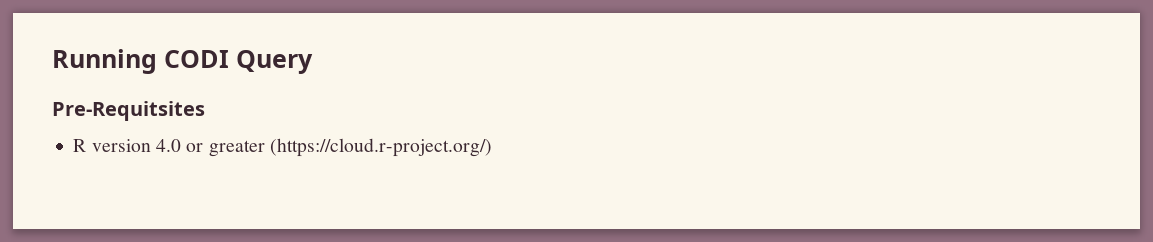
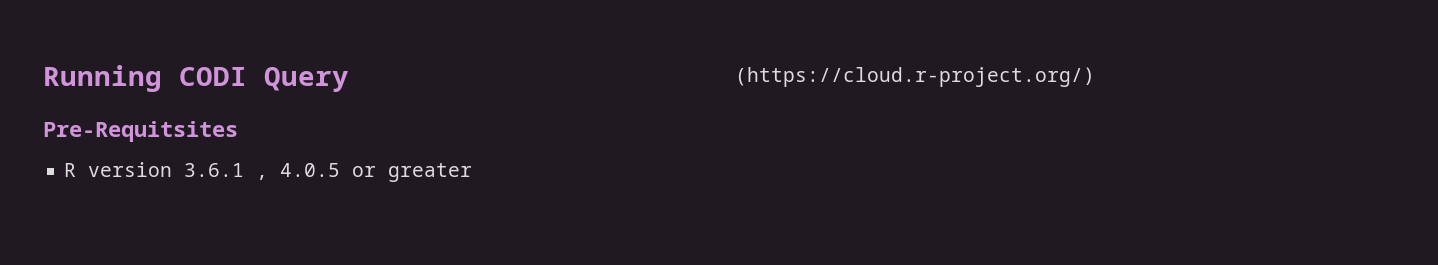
[155,139,181,152] 4.0 -> [184,163,341,180] 3.6.1 , 4.0.5

